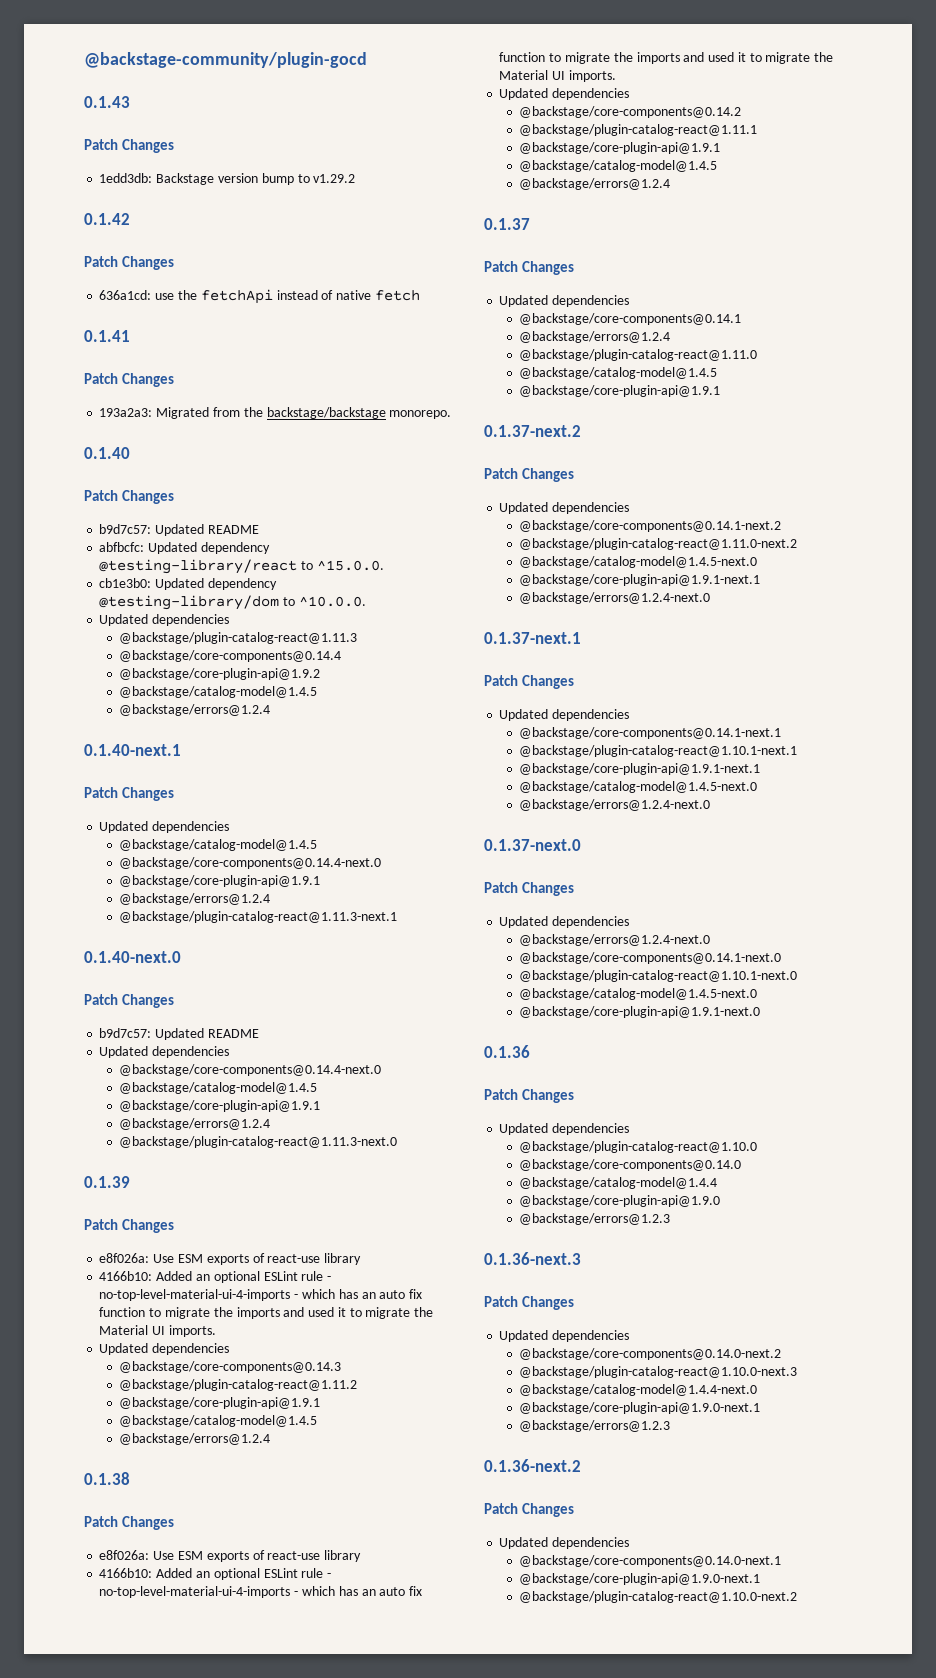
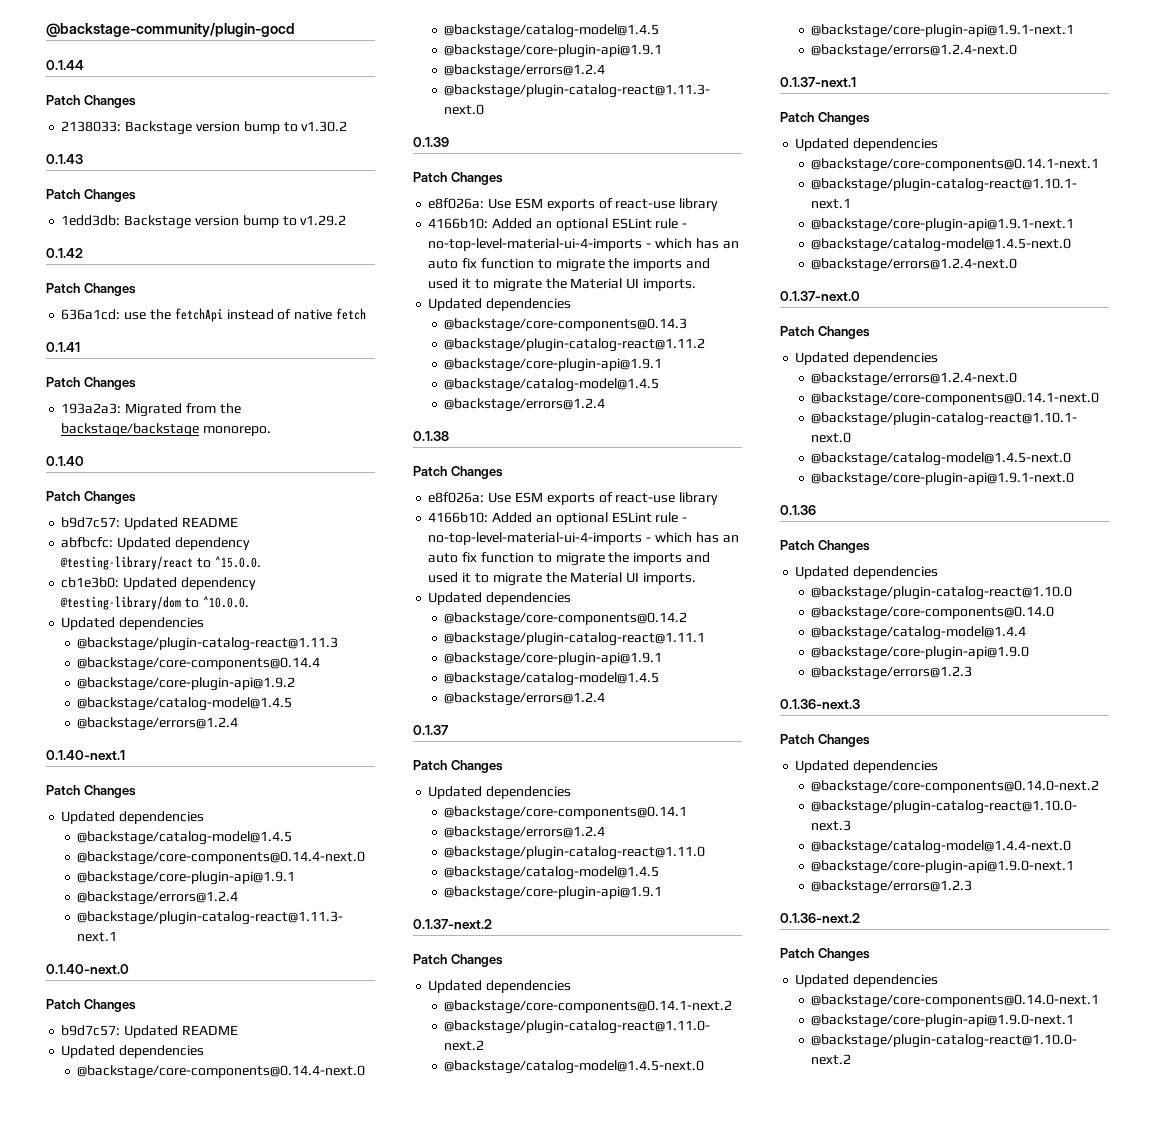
(367, 60) none -> [46,60,84,70] [46,95,136,108] [61,121,348,135] // 0.1.44 // Patch Changes // 2138033: Backstage version bump to v1.30.2

